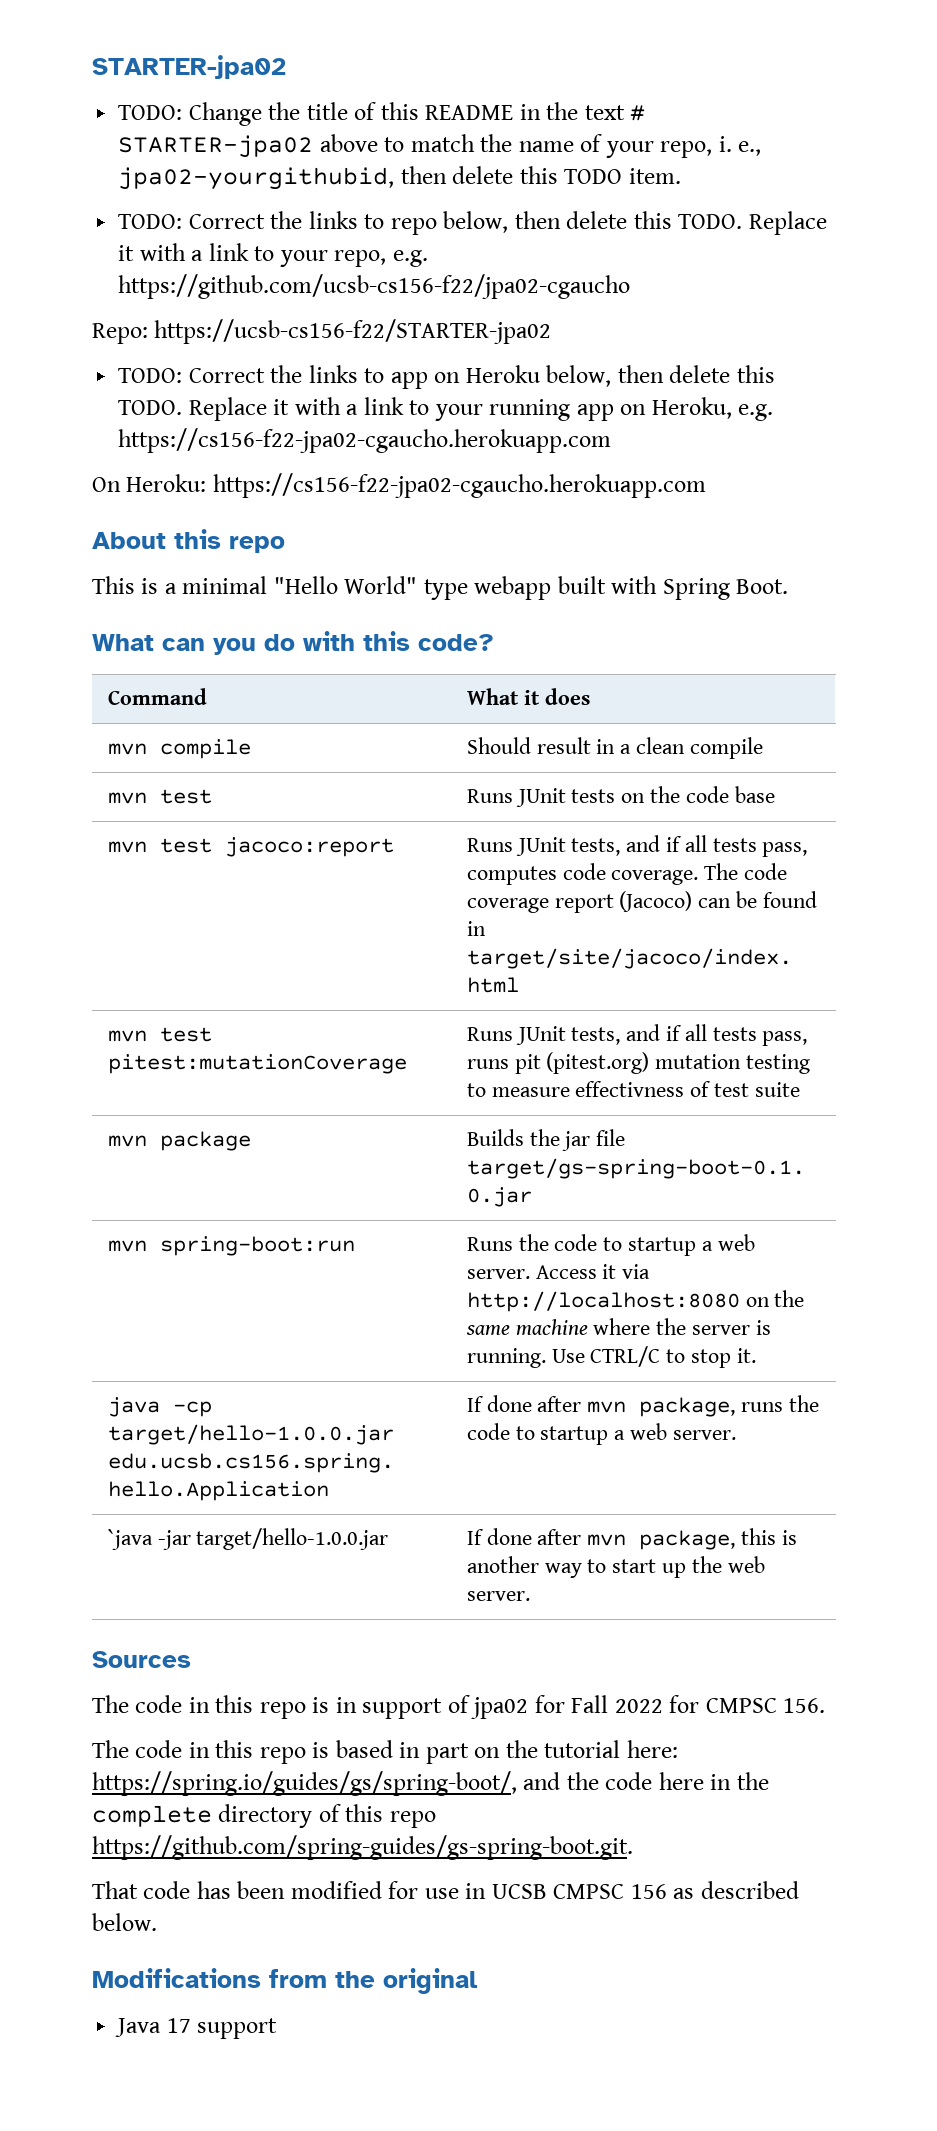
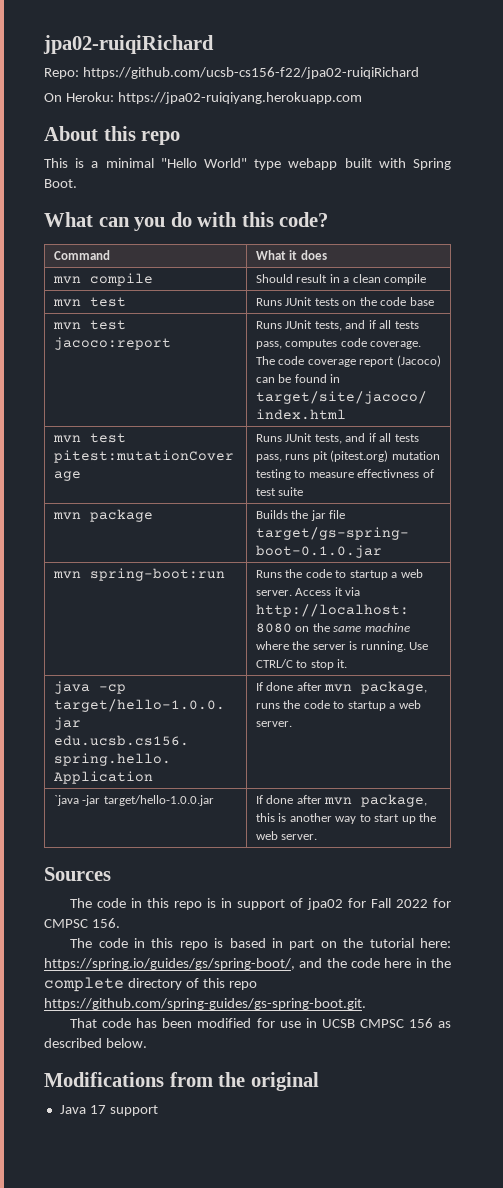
[92,55,286,79] [118,102,646,126] [118,134,762,158] [118,166,681,190] [118,211,827,235] [118,243,428,267] [118,274,631,299] [92,319,552,344] [118,365,775,389] [118,397,774,421] [118,428,612,453] STARTER-jpa02 // TODO: Change the title of this README in the text # STARTER-jpa02 above to match the name of your repo, i. e., jpa02-yourgithubid, then delete this TODO item. // TODO: Correct the links to repo below, then delete this TODO. Replace it with a link to your repo, e.g. https://github.com/ucsb-cs156-f22/jpa02-cgaucho // Repo: https://ucsb-cs156-f22/STARTER-jpa02 // TODO: Correct the links to app on Heroku below, then delete this TODO. Replace it with a link to your running app on Heroku, e.g. https://cs156-f22-jpa02-cgaucho.herokuapp.com -> [43,35,214,54] [44,67,419,79] jpa02-ruiqiRichard // Repo: https://github.com/ucsb-cs156-f22/jpa02-ruiqiRichard
[212,473,706,498] https://cs156-f22-jpa02-cgaucho.herokuapp.com -> [117,92,362,104] https://jpa02-ruiqiyang.herokuapp.com

